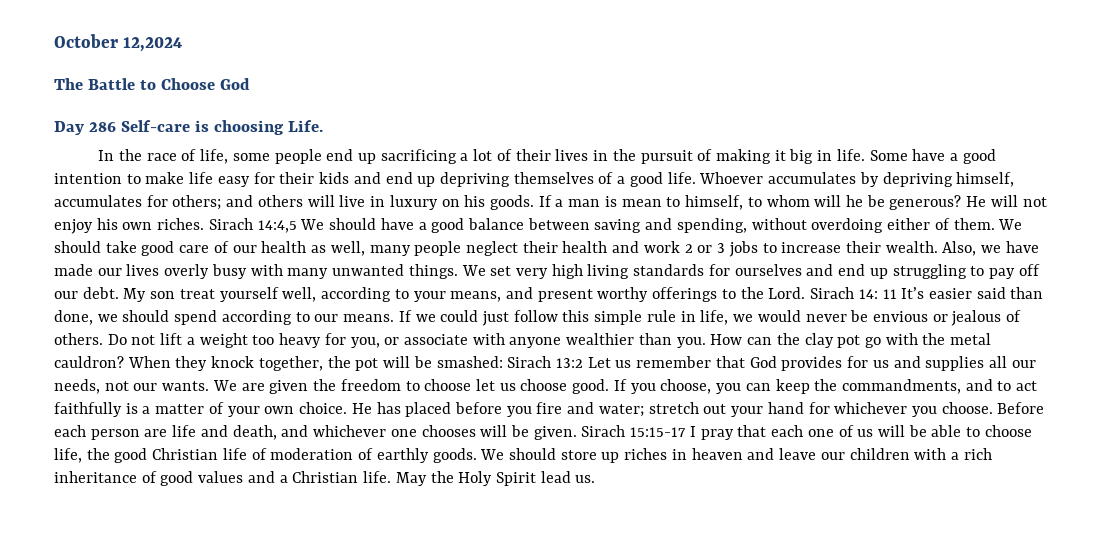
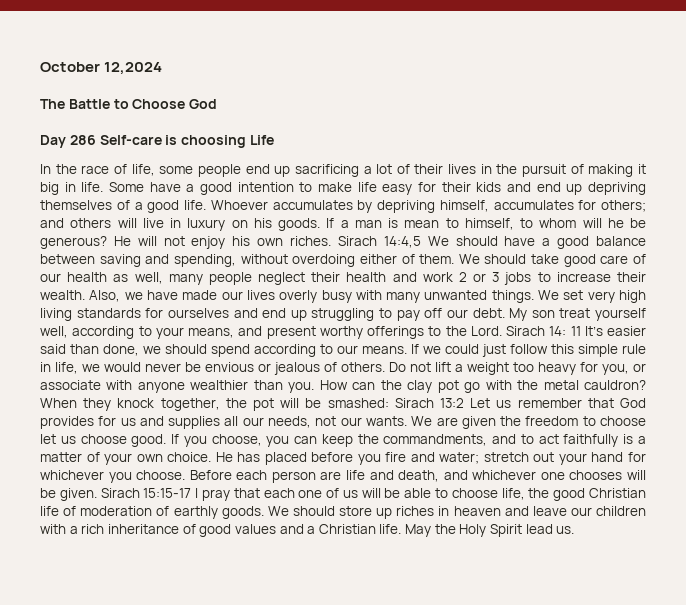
[287,120,323,132] Life. -> [249,135,274,145] Life

